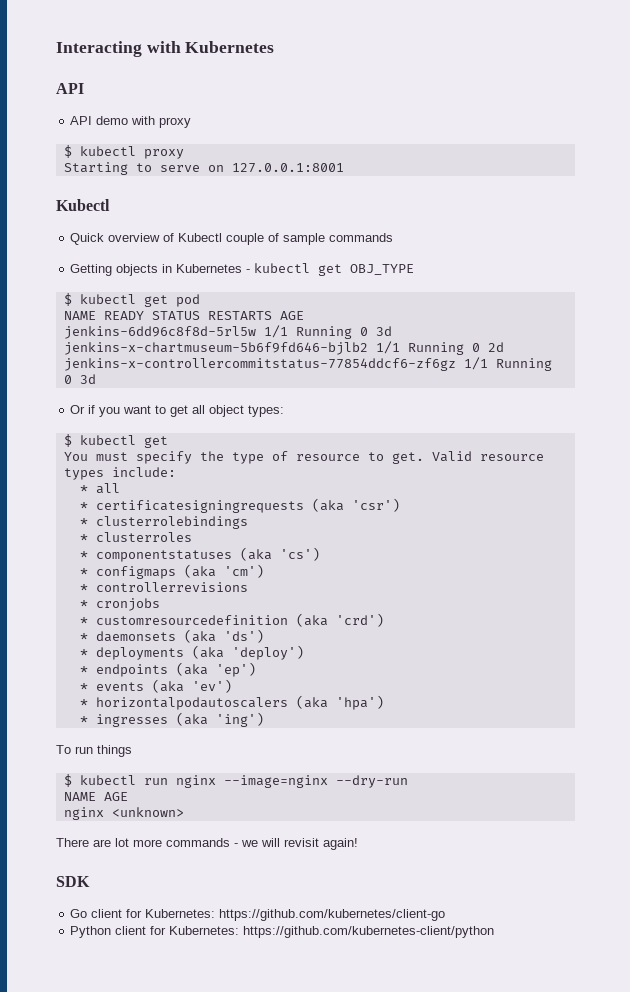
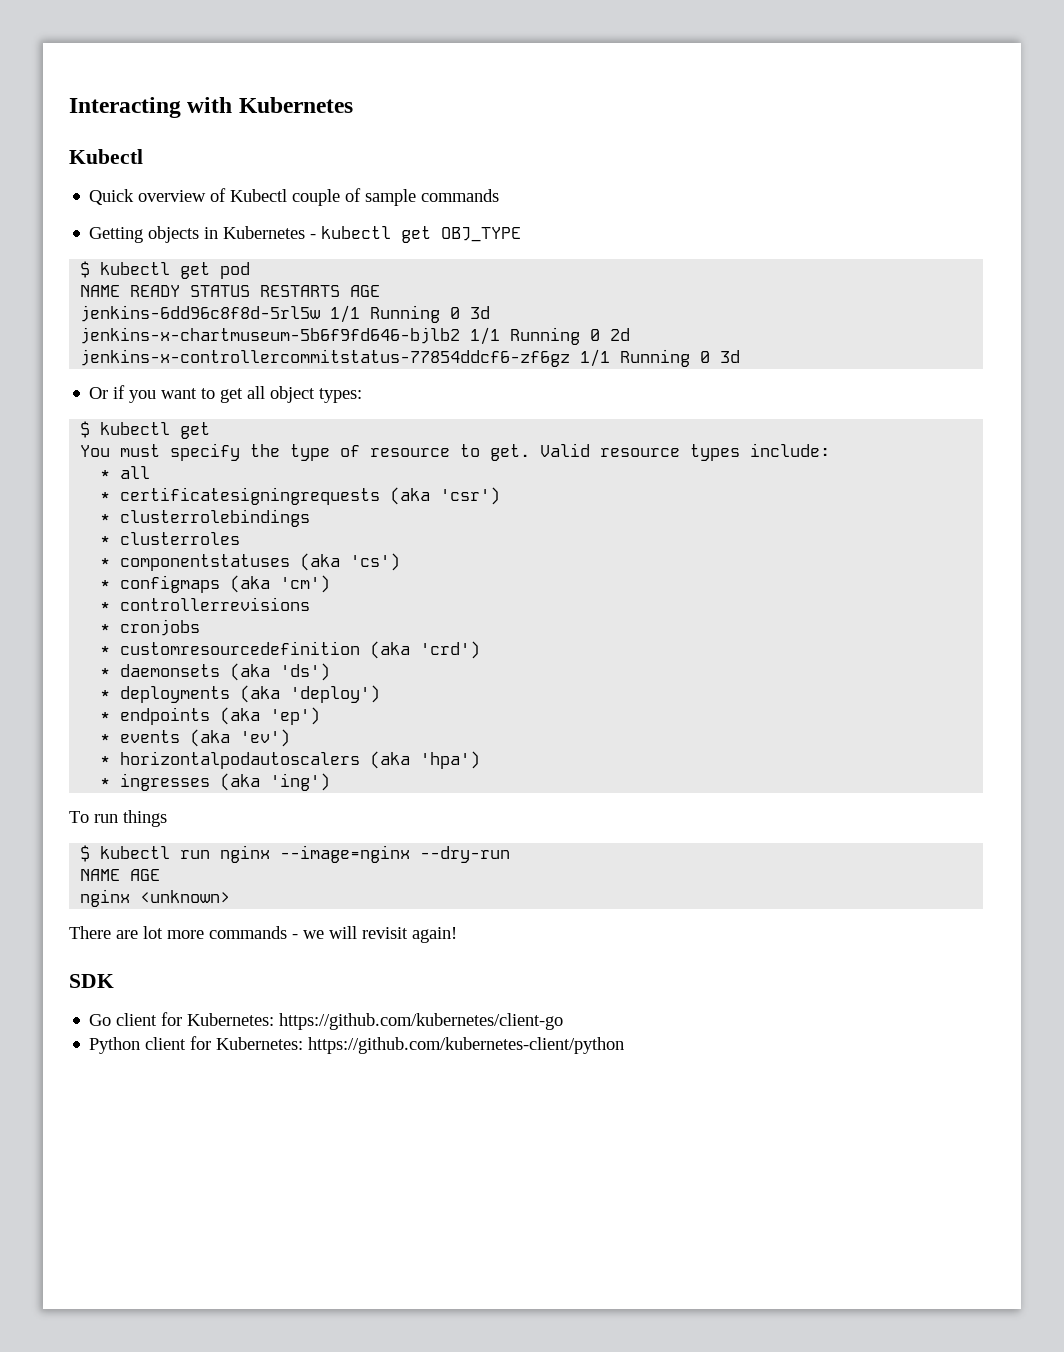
[56,83,84,94] [70,116,192,128] [63,145,184,159] [63,162,344,175] // API // API demo with proxy // $ kubectl proxy // Starting to serve on 127.0.0.1:8001 -> (353, 105) none

